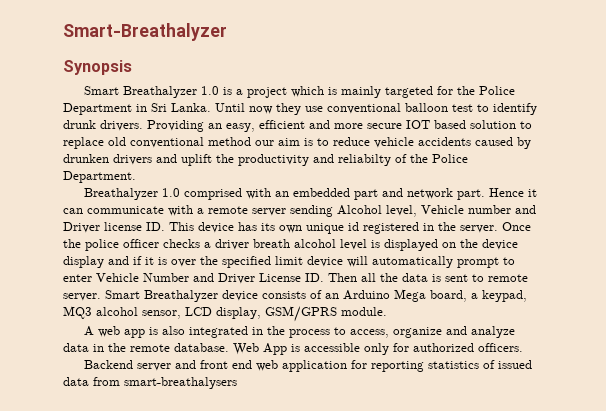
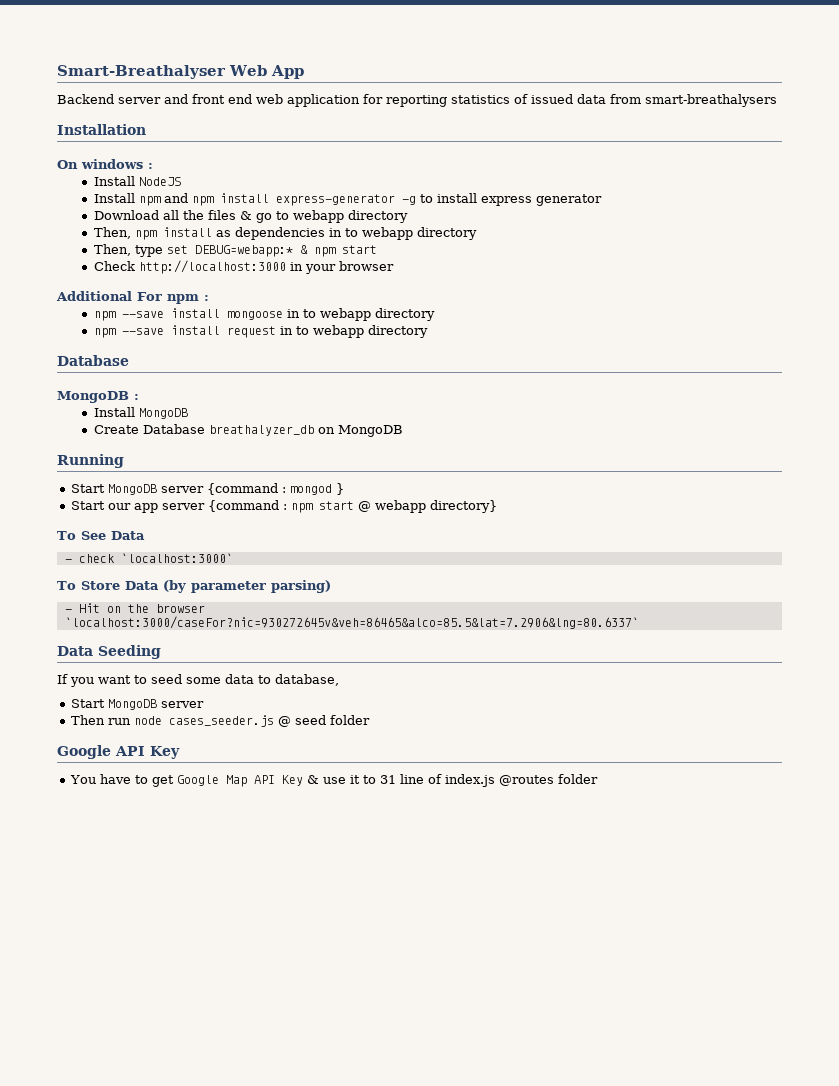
[63,23,227,41] [63,60,132,75] [83,86,515,98] [63,103,537,115] [63,120,532,132] [63,137,531,149] [63,154,468,166] [63,171,136,183] [83,188,537,200] [63,205,536,217] [63,222,531,234] [63,239,518,251] [63,256,515,268] [63,273,528,284] [63,289,527,302] [63,306,387,322] [83,326,515,338] [63,343,523,355] Smart-Breathalyzer // Synopsis // Smart Breathalyzer 1.0 is a project which is mainly targeted for the Police Department in Sri Lanka. Until now they use conventional balloon test to identify drunk drivers. Providing an easy, efficient and more secure IOT based solution to replace old conventional method our aim is to reduce vehicle accidents caused by drunken drivers and uplift the productivity and reliabilty of the Police Department. // Breathalyzer 1.0 comprised with an embedded part and network part. Hence it can communicate with a remote server sending Alcohol level, Vehicle number and Driver license ID. This device has its own unique id registered in the server. Once the police officer checks a driver breath alcohol level is displayed on the device display and if it is over the specified limit device will automatically prompt to enter Vehicle Number and Driver License ID. Then all the data is sent to remote server. Smart Breathalyzer device consists of an Arduino Mega board, a keypad, MQ3 alcohol sensor, LCD display, GSM/GPRS module. // A web app is also integrated in the process to access, organize and analyze data in the remote database. Web App is accessible only for authorized officers. -> [57,65,304,79] Smart-Breathalyser Web App
(237, 383) none -> [57,124,146,135] [57,159,153,169] [93,176,181,186] [93,193,602,206] [93,210,408,223] [93,227,477,240] [93,244,377,257] [93,260,394,274] [56,291,209,304] [93,308,435,321] [93,325,428,338] [57,355,129,366] [57,391,139,403] [93,407,188,419] [93,424,403,437] [57,454,124,468] [70,483,344,495] [70,500,497,513] [57,531,145,540] [64,553,233,563] [57,580,331,593] [64,603,205,613] [64,616,639,629] [57,645,161,659] [57,674,339,687] [70,699,204,710] [70,715,370,727] [57,745,180,759] [69,774,598,787] // Installation // On windows : // Install NodeJS // Install npm and npm install express-generator -g to install express generator // Download all the files & go to webapp directory // Then, npm install as dependencies in to webapp directory // Then, type set DEBUG=webapp:* & npm start // Check http://localhost:3000 in your browser // Additional For npm : // npm --save install mongoose in to webapp directory // npm --save install request in to webapp directory // Database // MongoDB : // Install MongoDB // Create Database breathalyzer_db on MongoDB // Running // Start MongoDB server {command : mongod } // Start our app server {command : npm start @ webapp directory} // To See Data // - check `localhost:3000` // To Store Data (by parameter parsing) // - Hit on the browser `localhost:3000/caseFor?nic=930272645v&veh=86465&alco=85.5&lat=7.2906&lng=80.6337` // Data Seeding // If you want to seed some data to database, // Start MongoDB server // Then run node cases_seeder.js @ seed folder // Google API Key // You have to get Google Map API Key & use it to 31 line of index.js @routes folder

